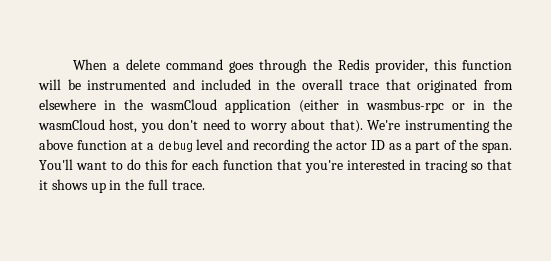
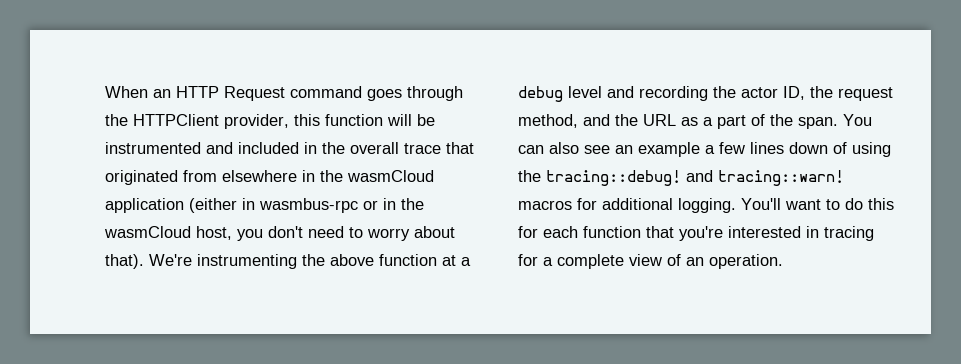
[112,59,160,70] a delete -> [153,86,285,101] an HTTP Request
[337,59,370,70] Redis -> [133,114,219,126] HTTPClient
[370,140,385,150] ID -> [783,86,893,101] [518,114,676,128] ID, the request method, and the URL
(512, 147) none -> [843,114,872,126] [518,142,891,157] [518,170,844,186] [518,198,736,213] You can also see an example a few lines down of using the tracing::debug! and tracing::warn! macros for additional logging.
[471,159,512,170] [39,179,205,193] so that it shows up in the full trace. -> [518,254,783,269] for a complete view of an operation.

